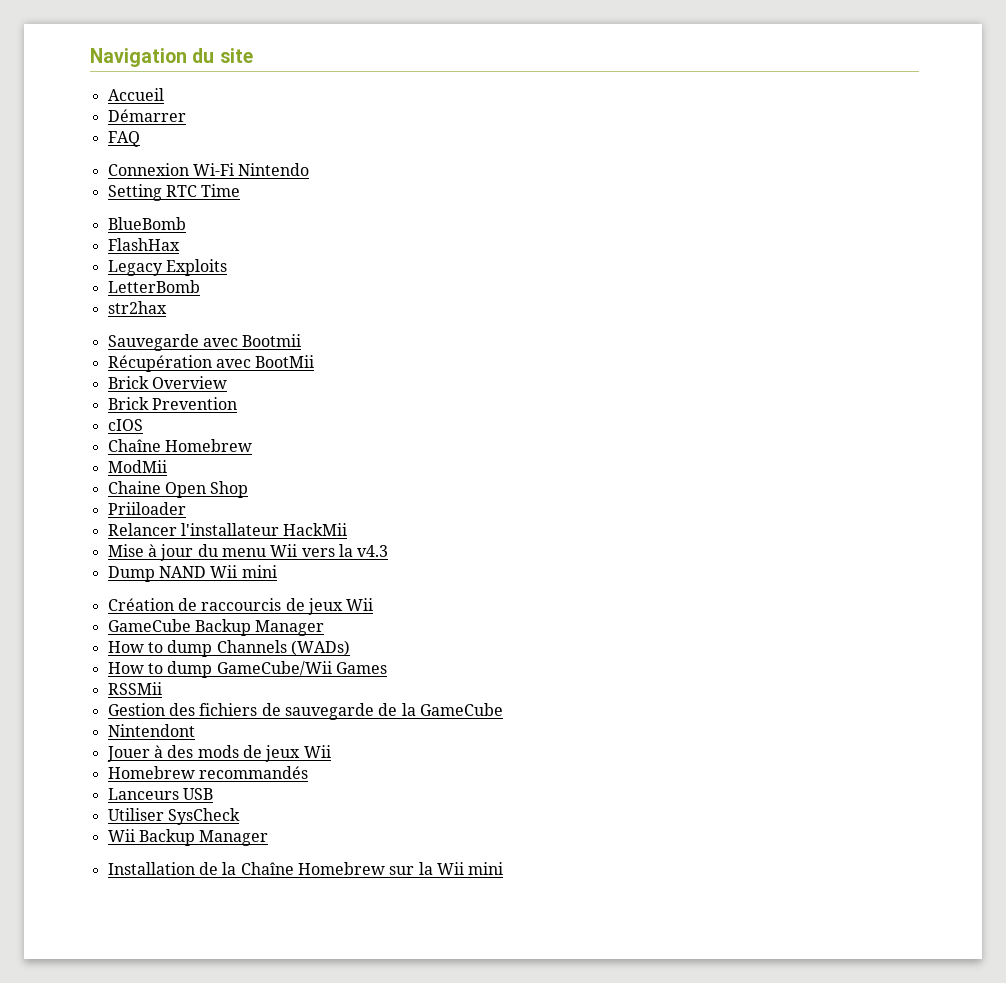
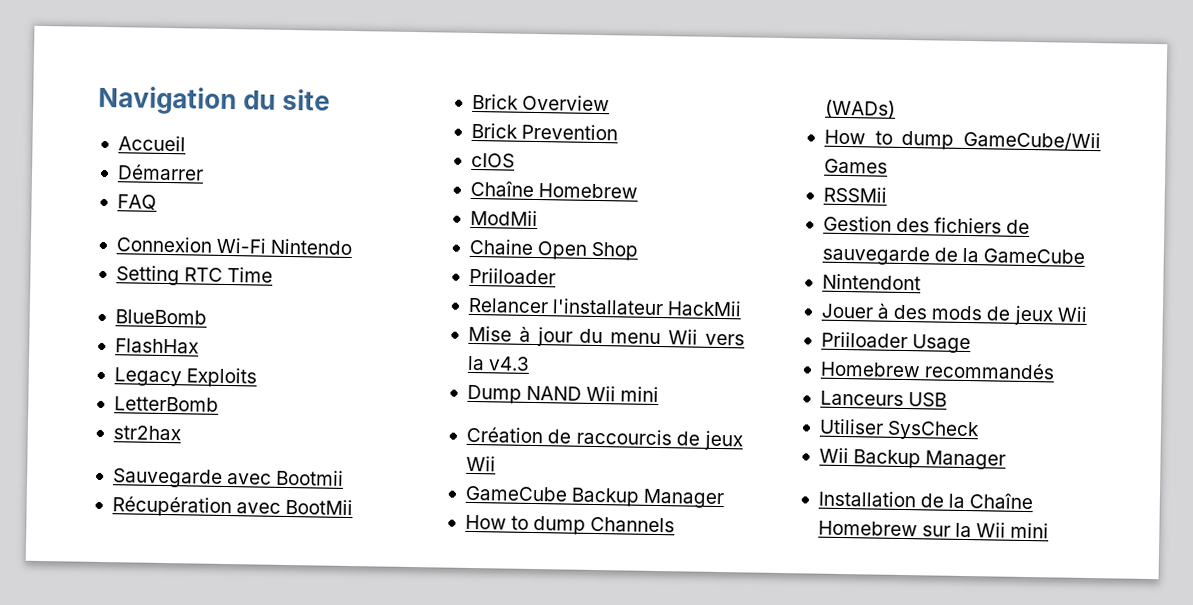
(331, 751) none -> [820,331,972,354] // Priiloader Usage

